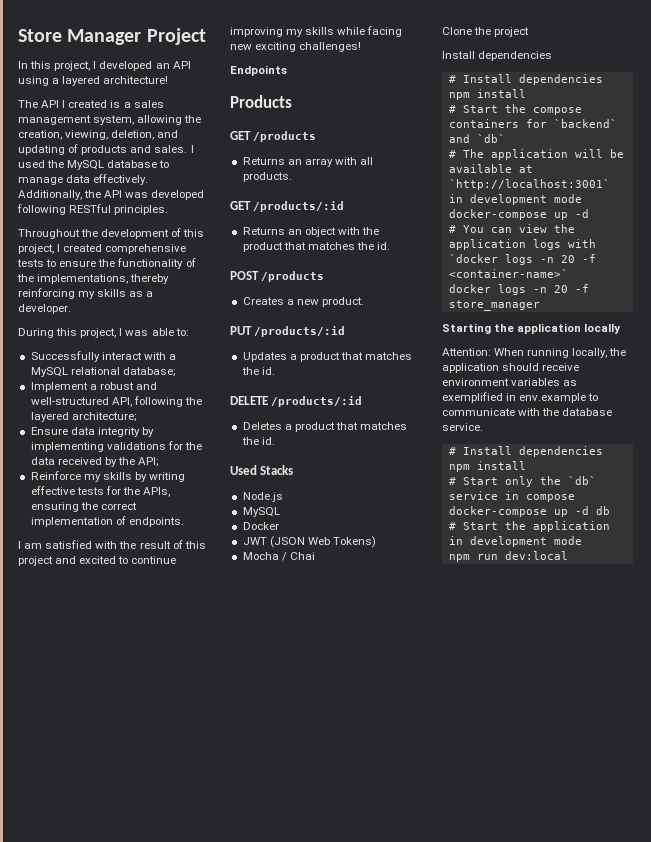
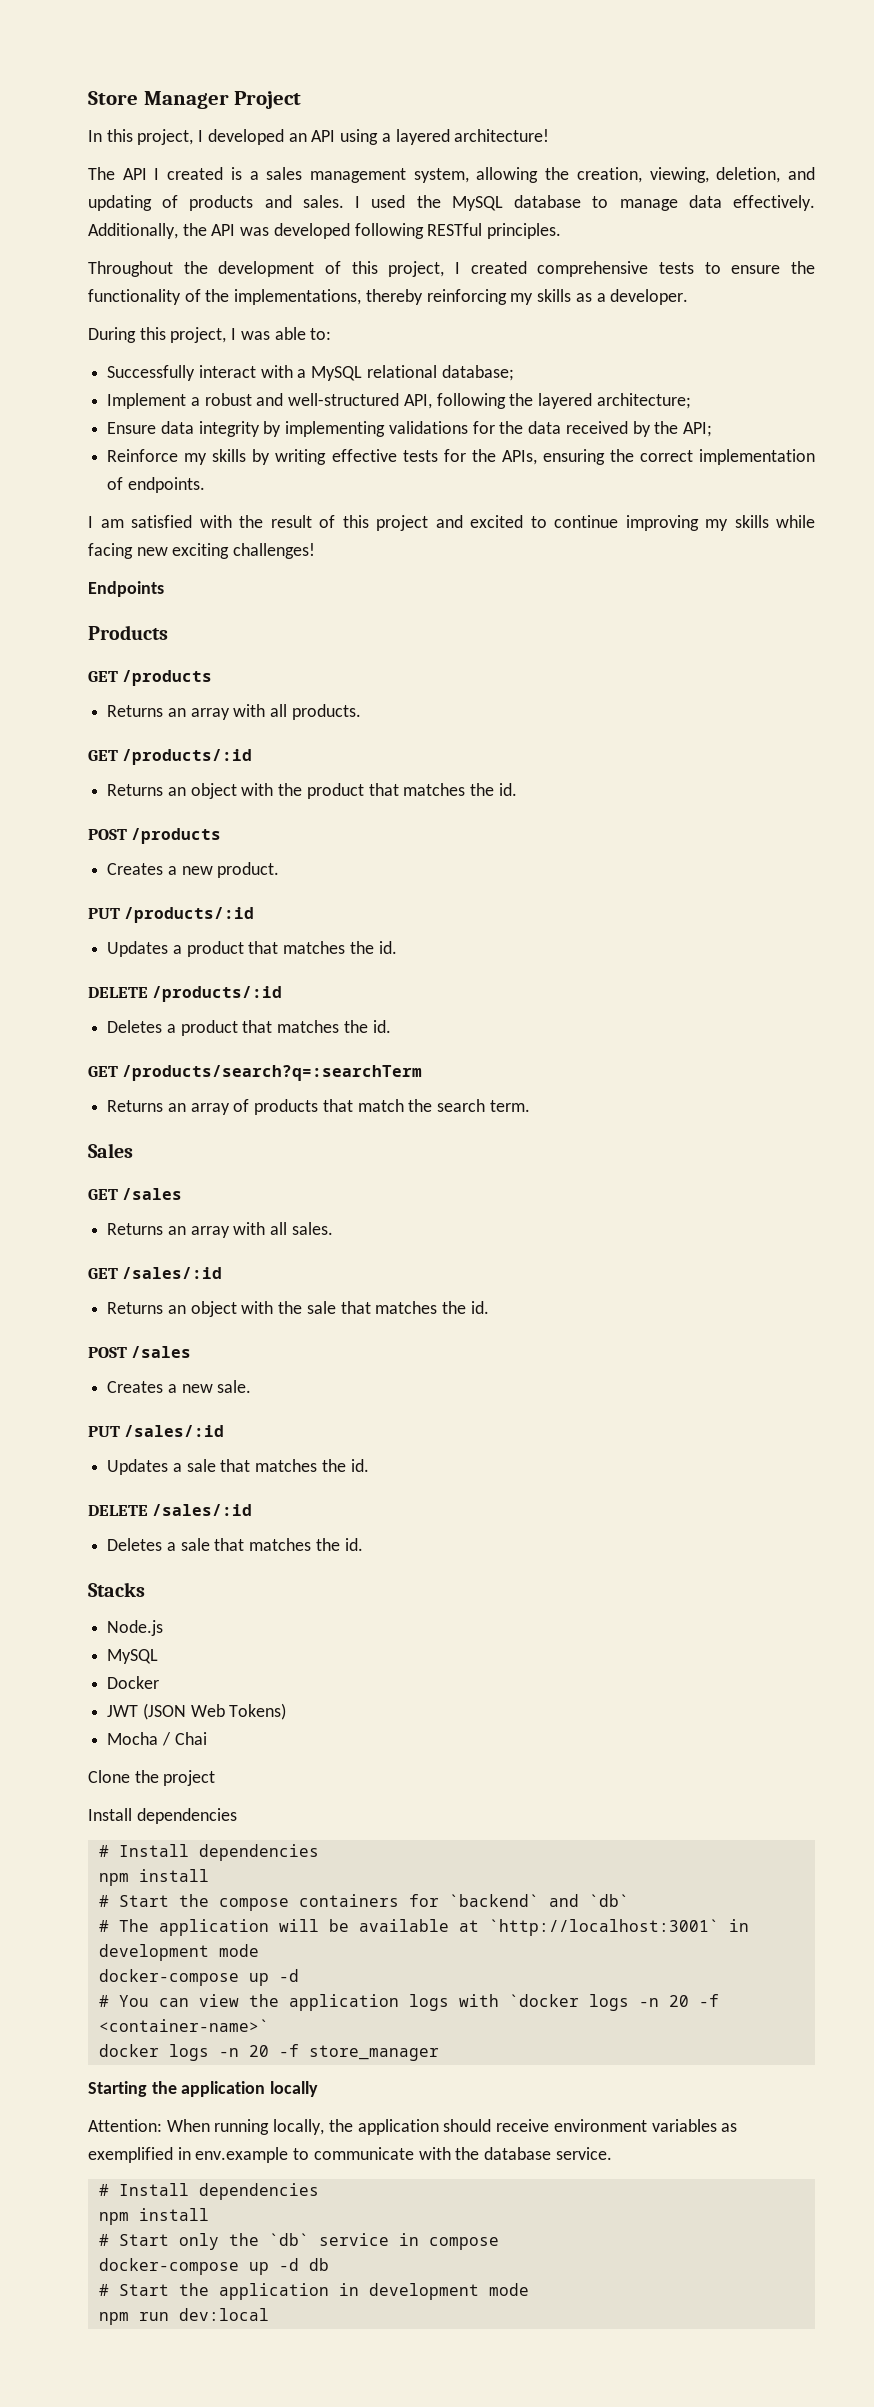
[230,465,257,475] Used -> [88,1065,423,1081] [107,1099,530,1115] [88,1143,133,1158] [88,1188,183,1200] [107,1222,333,1238] [88,1267,223,1279] [107,1301,489,1317] [88,1346,192,1358] [107,1380,252,1393] [88,1425,225,1437] [107,1459,369,1475] [88,1504,253,1516] [107,1538,363,1551] GET /products/search?q=:searchTerm // Returns an array of products that match the search term. // Sales // GET /sales // Returns an array with all sales. // GET /sales/:id // Returns an object with the sale that matches the id. // POST /sales // Creates a new sale. // PUT /sales/:id // Updates a sale that matches the id. // DELETE /sales/:id // Deletes a sale that matches the id. //

